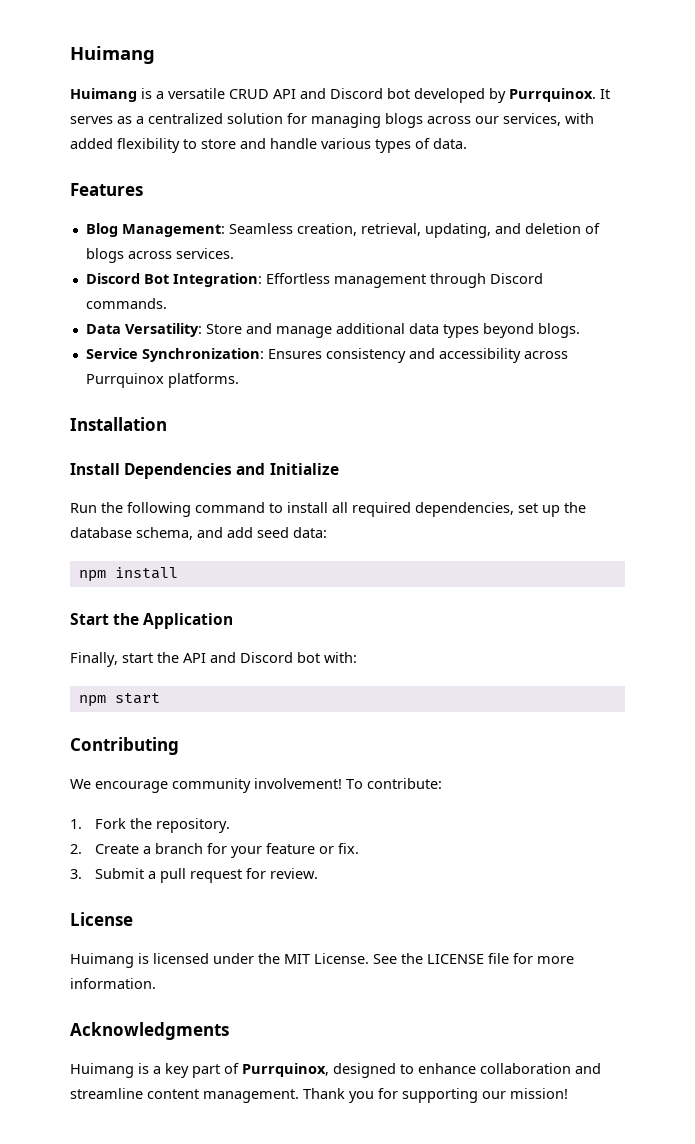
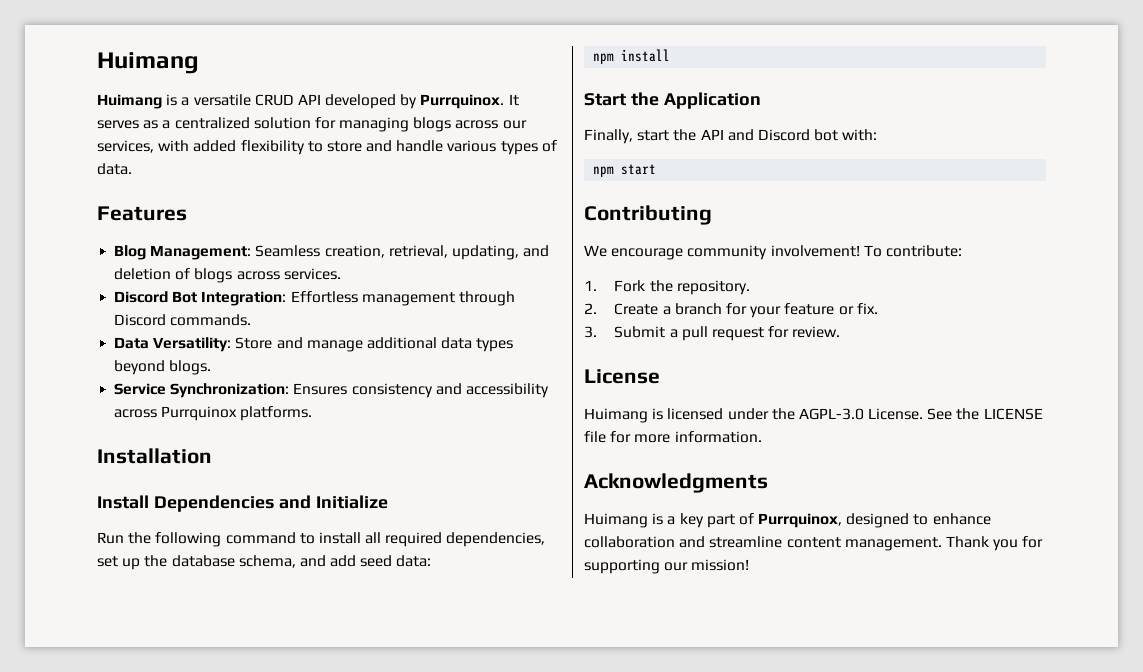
[300,88,410,99] and Discord bot -> (321, 99) none
[284,954,310,964] MIT -> [798,408,864,420] AGPL-3.0

